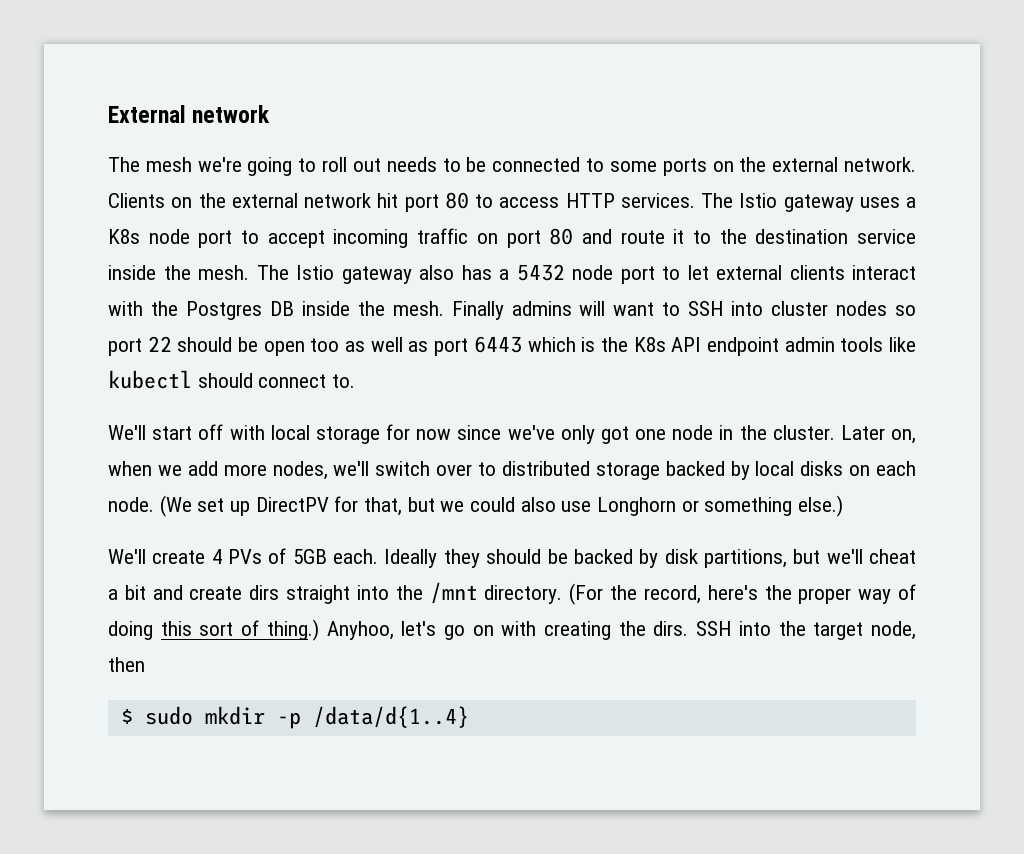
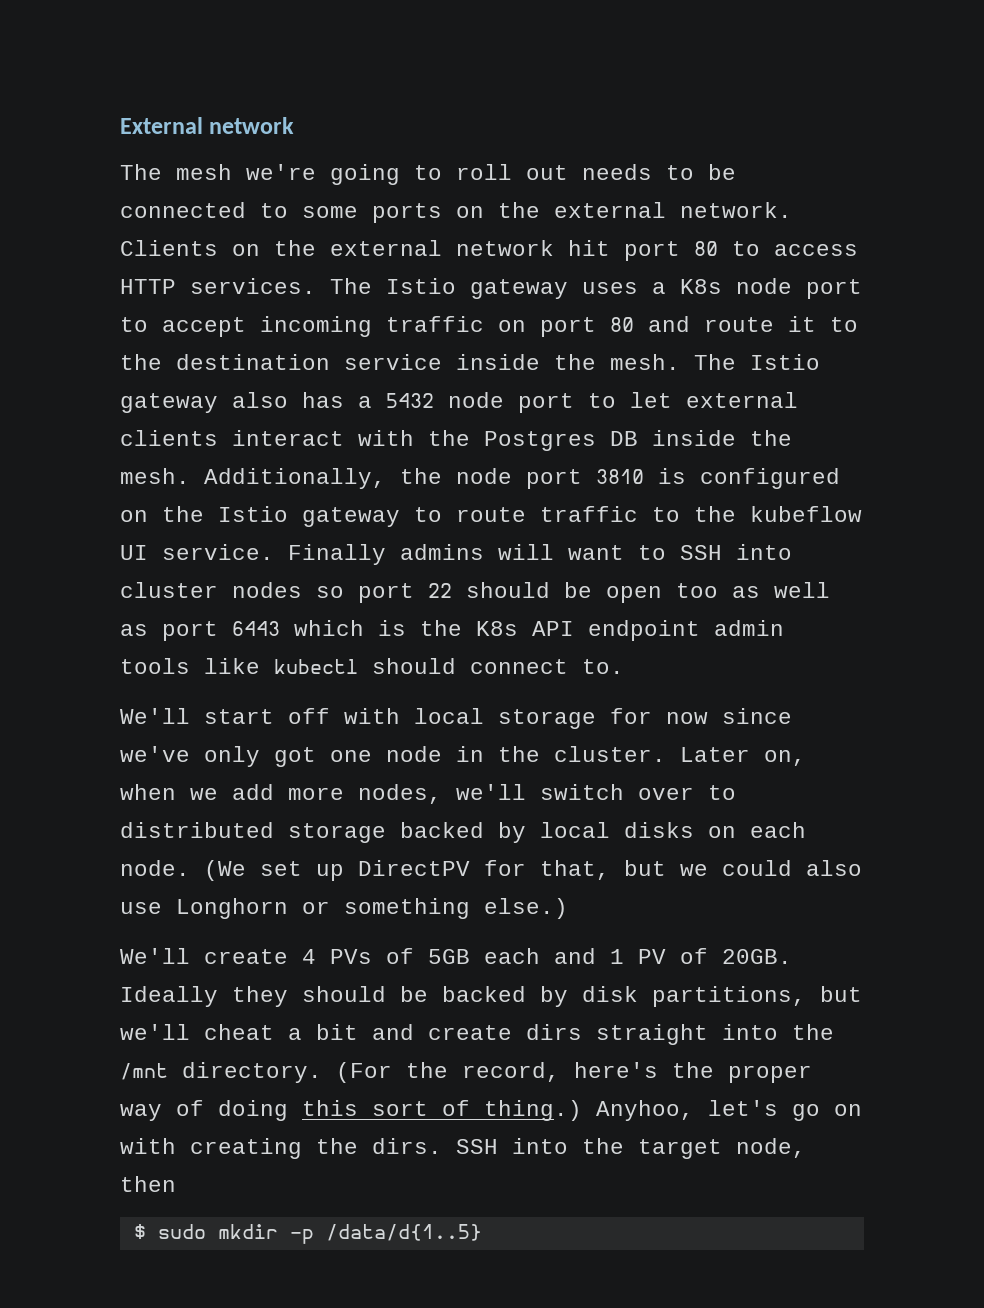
(444, 308) none -> [204,468,840,489] [120,506,862,527] [120,544,274,560] Additionally, the node port 3810 is configured on the Istio gateway to route traffic to the kubeflow UI service.
[333,549,379,564] each. -> [484,948,792,964] each and 1 PV of 20GB.
[312,706,469,728] /data/d{1..4} -> [325,1224,482,1241] /data/d{1..5}

